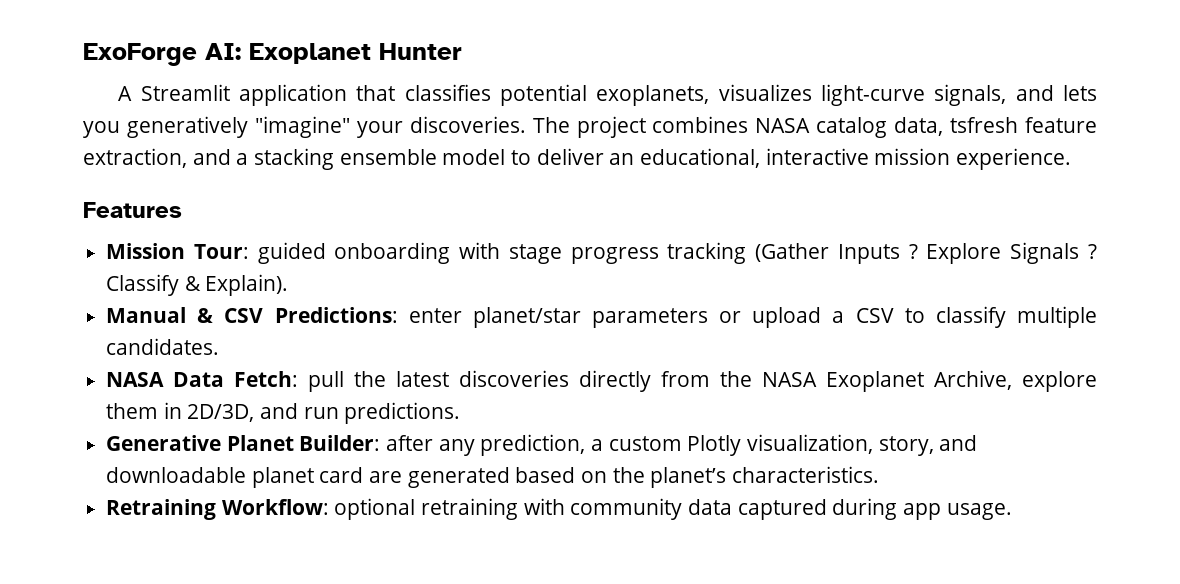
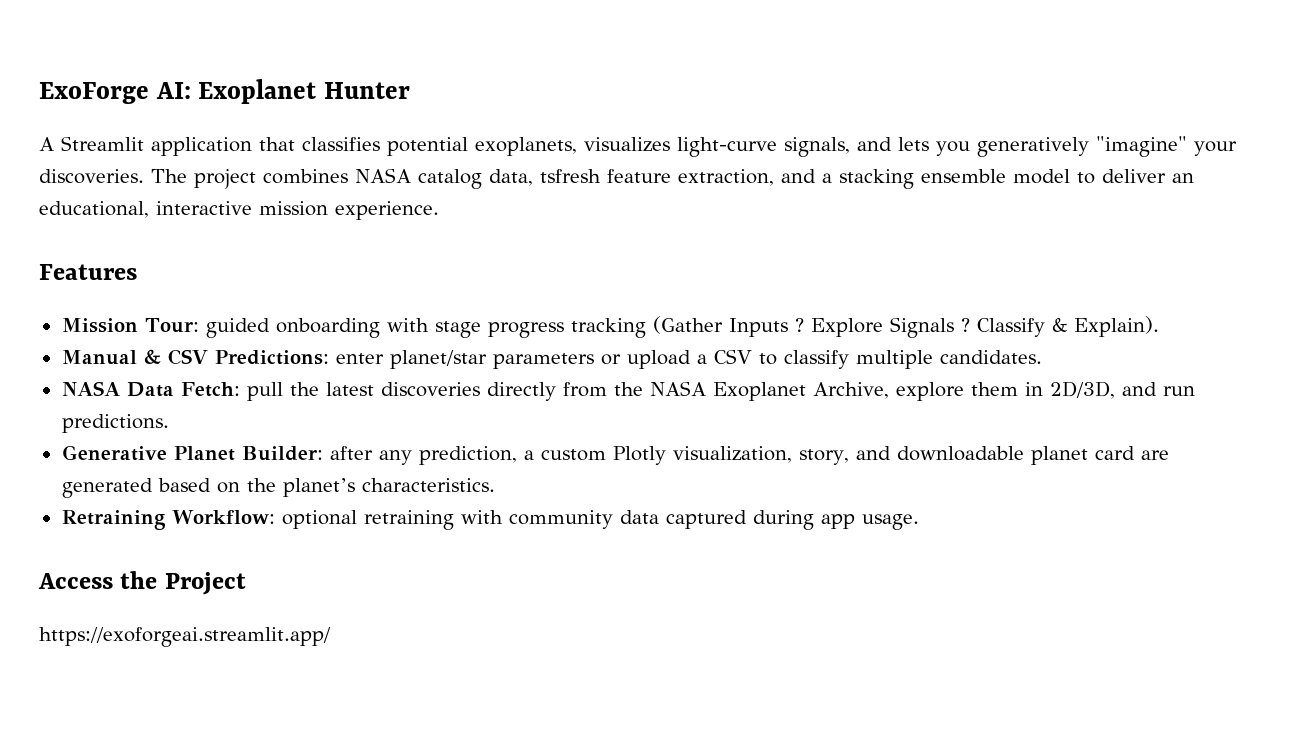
(1012, 511) none -> [38,571,246,595] [39,627,331,647] // Access the Project // https://exoforgeai.streamlit.app/

